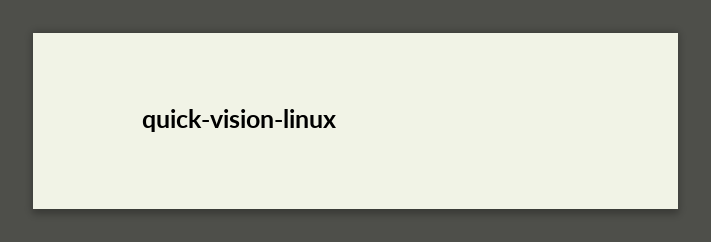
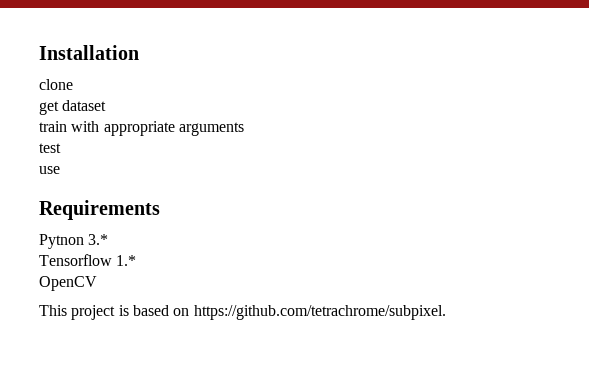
[142,109,336,132] quick-vision-linux -> [39,45,139,60] [39,79,73,90] [39,100,107,115] [39,121,244,136] [39,143,61,153] [39,166,60,174] [39,200,160,220] [39,234,109,249] [39,254,137,266] [39,276,97,291] [39,305,446,320] Installation // clone // get dataset // train with appropriate arguments // test // use // Requirements // Pytnon 3.* // Tensorflow 1.* // OpenCV // This project is based on https://github.com/tetrachrome/subpixel.

